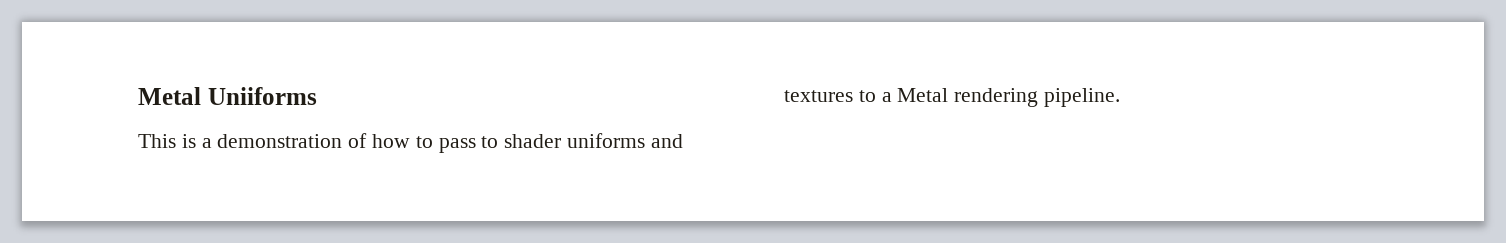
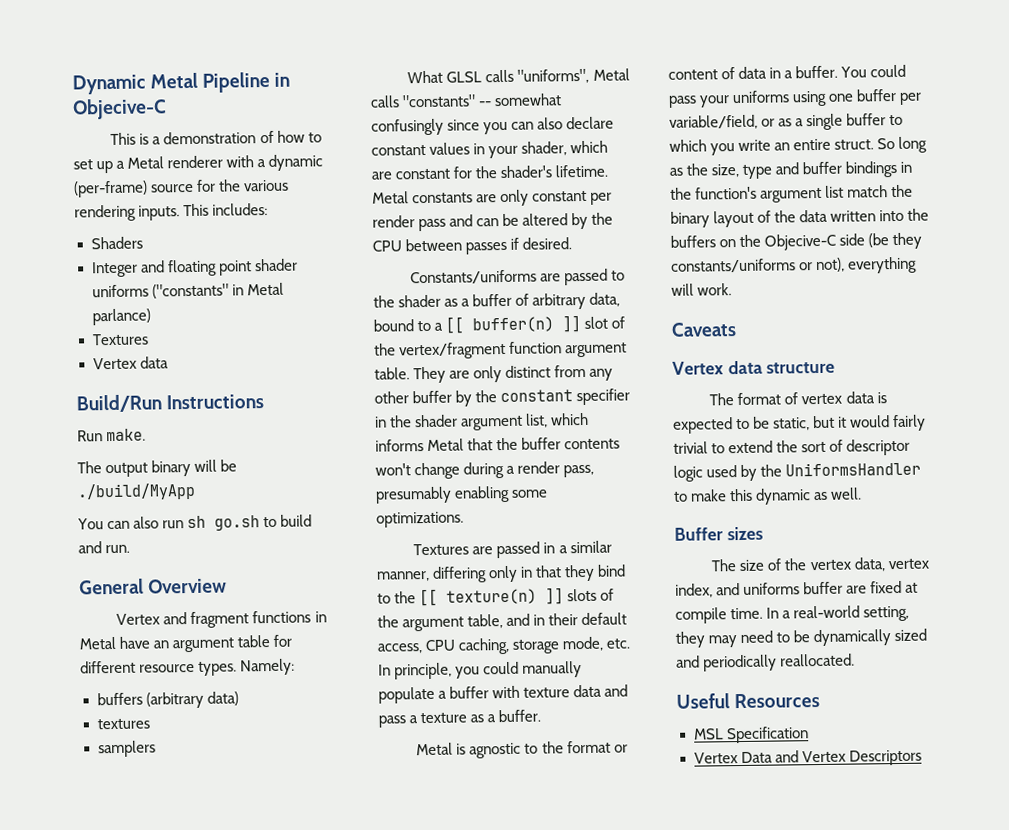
[138,87,317,105] Metal Uniiforms -> [72,71,291,95] [72,98,167,120] Dynamic Metal Pipeline in Objecive-C
[438,133,683,153] [784,88,1121,107] pass to shader uniforms and textures to a Metal rendering pipeline. -> [73,154,324,174] [73,179,290,198] [74,202,269,222] [90,236,143,250] [91,258,298,278] [91,282,284,299] [91,308,151,326] [91,333,149,346] [92,356,169,370] [76,394,265,413] [77,428,147,442] [77,459,238,478] [77,482,196,501] [77,514,313,531] [78,541,131,554] [79,578,228,595] [116,610,327,629] [79,634,293,653] [80,658,296,676] [96,691,239,709] [96,718,150,730] [97,740,156,758] [407,68,630,84] [370,93,563,108] [371,116,615,136] [371,140,609,159] [371,164,609,180] [372,189,613,207] [372,212,614,232] [372,237,573,255] [410,268,626,286] [373,292,621,310] [373,315,626,334] [374,341,628,360] [374,364,614,384] [374,388,631,407] [375,412,590,431] [375,437,621,452] [375,461,595,480] [375,485,549,504] [376,511,464,528] [413,540,612,559] [376,564,627,583] [377,587,615,607] [377,612,628,632] [377,636,631,655] [378,661,583,680] [378,684,629,704] [378,709,542,728] [416,740,628,759] [668,64,907,80] [668,88,923,108] [669,113,904,131] [669,136,928,156] [669,160,913,179] [670,184,914,203] [670,208,930,228] [670,232,923,251] [671,256,918,274] [671,283,733,296] [671,322,737,337] [672,360,836,375] [709,391,887,406] [673,414,927,434] [673,438,911,456] [673,461,922,482] [673,487,863,505] [674,526,763,541] [711,557,929,572] [675,580,919,598] [675,605,910,624] [675,628,928,648] [676,653,856,672] [676,692,821,709] [693,726,809,744] [693,749,922,766] set up a Metal renderer with a dynamic (per-frame) source for the various rendering inputs. This includes: // Shaders // Integer and floating point shader uniforms ("constants" in Metal parlance) // Textures // Vertex data // Build/Run Instructions // Run make. // The output binary will be ./build/MyApp // You can also run sh go.sh to build and run. // General Overview // Vertex and fragment functions in Metal have an argument table for different resource types. Namely: // buffers (arbitrary data) // textures // samplers // What GLSL calls "uniforms", Metal calls "constants" -- somewhat confusingly since you can also declare constant values in your shader, which are constant for the shader's lifetime. Metal constants are only constant per render pass and can be altered by the CPU between passes if desired. // Constants/uniforms are passed to the shader as a buffer of arbitrary data, bound to a [[ buffer(n) ]] slot of the vertex/fragment function argument table. They are only distinct from any other buffer by the constant specifier in the shader argument list, which informs Metal that the buffer contents won't change during a render pass, presumably enabling some optimizations. // Textures are passed in a similar manner, differing only in that they bind to the [[ texture(n) ]] slots of the argument table, and in their default access, CPU caching, storage mode, etc. In principle, you could manually populate a buffer with texture data and pass a texture as a buffer. // Metal is agnostic to the format or content of data in a buffer. You could pass your uniforms using one buffer per variable/field, or as a single buffer to which you write an entire struct. So long as the size, type and buffer bindings in the function's argument list match the binary layout of the data written into the buffers on the Objecive-C side (be they constants/uniforms or not), everything will work. // Caveats // Vertex data structure // The format of vertex data is expected to be static, but it would fairly trivial to extend the sort of descriptor logic used by the UniformsHandler to make this dynamic as well. // Buffer sizes // The size of the vertex data, vertex index, and uniforms buffer are fixed at compile time. In a real-world setting, they may need to be dynamically sized and periodically reallocated. // Useful Resources // MSL Specification // Vertex Data and Vertex Descriptors

